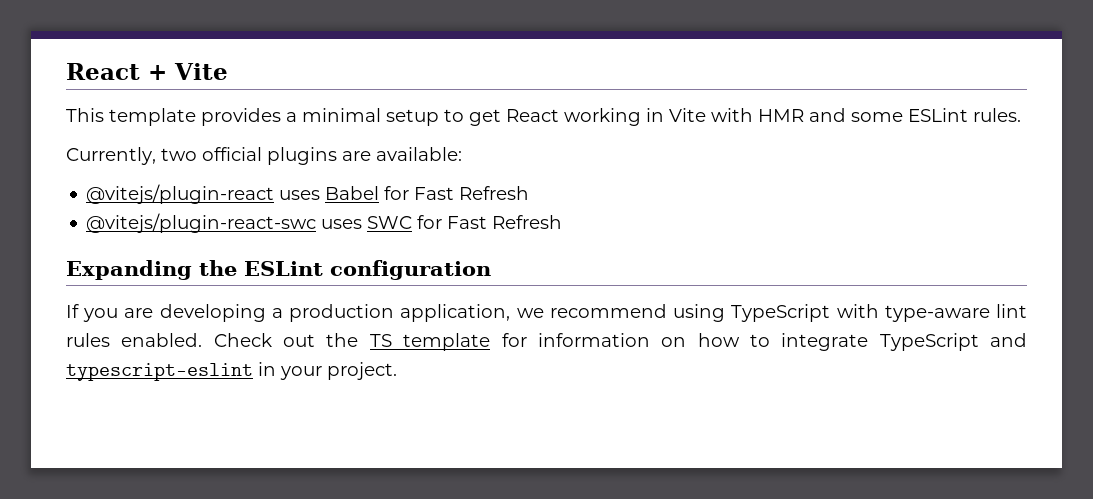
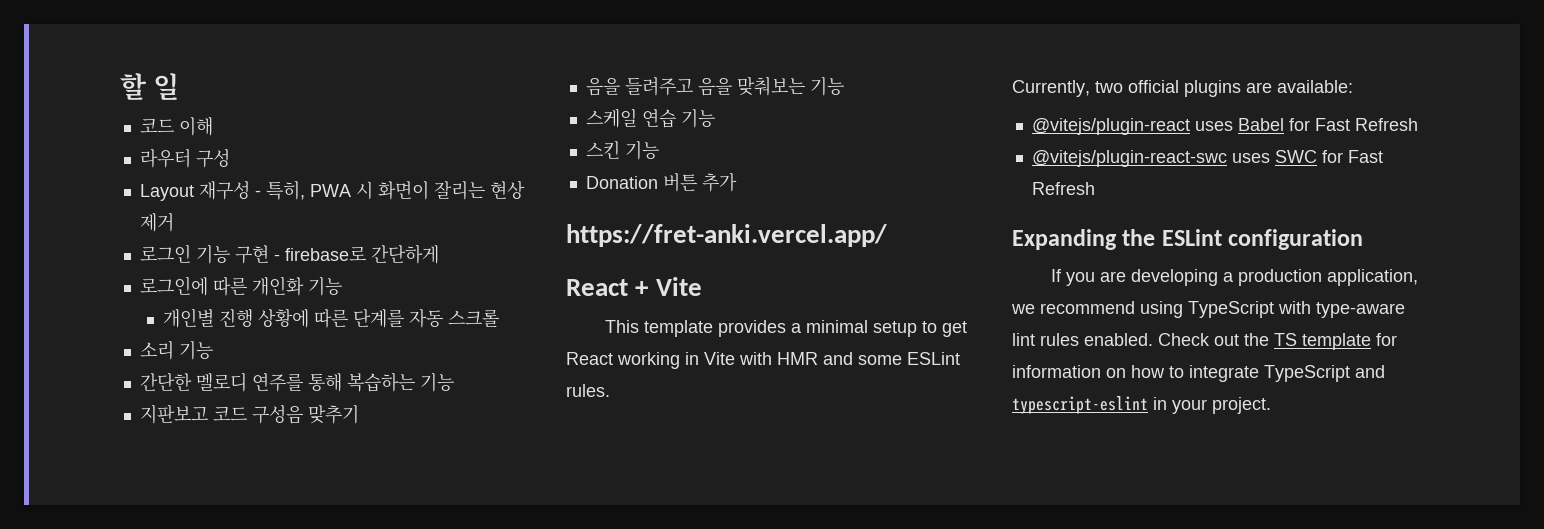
(66, 71) none -> [120,73,180,100] [139,117,213,136] [139,148,230,168] [139,180,525,201] [139,213,174,232] [139,244,439,264] [139,276,342,296] [163,308,500,328] [139,341,213,360] [139,372,454,392] [139,404,359,424] [585,76,844,96] [585,108,715,128] [585,140,659,160] [585,173,737,192] [566,224,887,247] 할 일 // 코드 이해 // 라우터 구성 // Layout 재구성 - 특히, PWA 시 화면이 잘리는 현상 제거 // 로그인 기능 구현 - firebase로 간단하게 // 로그인에 따른 개인화 기능 // 개인별 진행 상황에 따른 단계를 자동 스크롤 // 소리 기능 // 간단한 멜로디 연주를 통해 복습하는 기능 // 지판보고 코드 구성음 맞추기 // 음을 들려주고 음을 맞춰보는 기능 // 스케일 연습 기능 // 스킨 기능 // Donation 버튼 추가 // https://fret-anki.vercel.app/ //

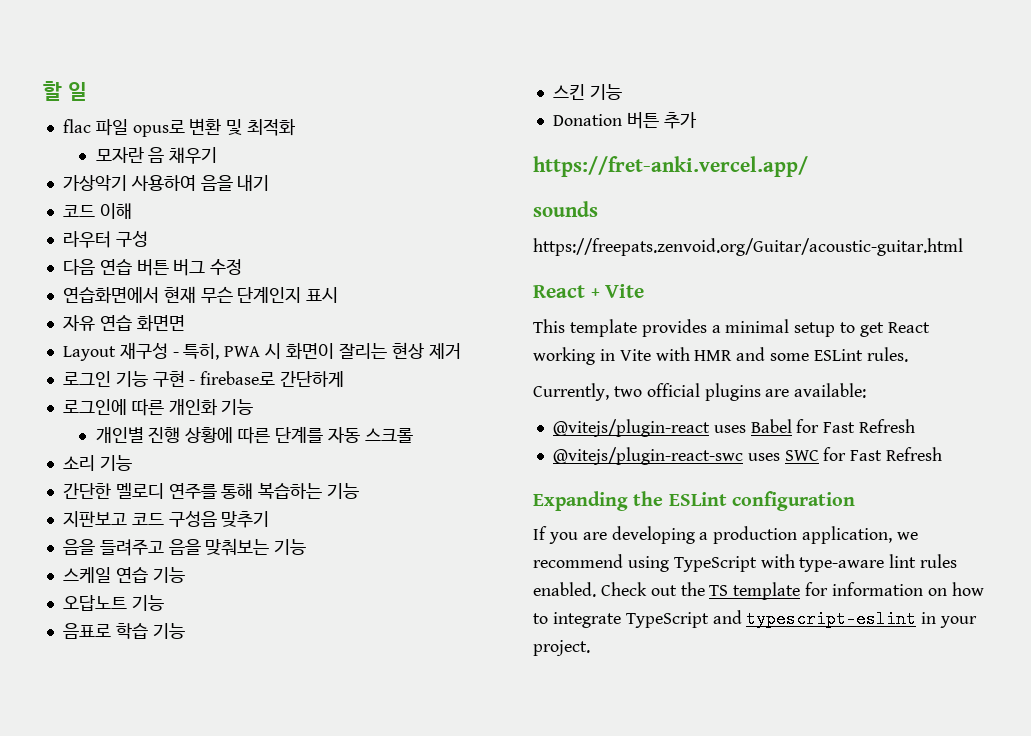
[139,117,213,136] [139,148,230,168] 코드 이해 // 라우터 구성 -> [62,118,297,137] [95,147,218,164] [62,175,270,191] [62,203,132,219] [62,231,148,248] [62,259,243,276] [62,286,339,304] [62,314,185,332] flac 파일 opus로 변환 및 최적화 // 모자란 음 채우기 // 가상악기 사용하여 음을 내기 // 코드 이해 // 라우터 구성 // 다음 연습 버튼 버그 수정 // 연습화면에서 현재 무슨 단계인지 표시 // 자유 연습 화면면
(715, 118) none -> [62,595,164,611] [62,623,185,639] // 오답노트 기능 // 음표로 학습 기능
(887, 235) none -> [533,201,598,217] [533,238,963,256] // sounds // https://freepats.zenvoid.org/Guitar/acoustic-guitar.html

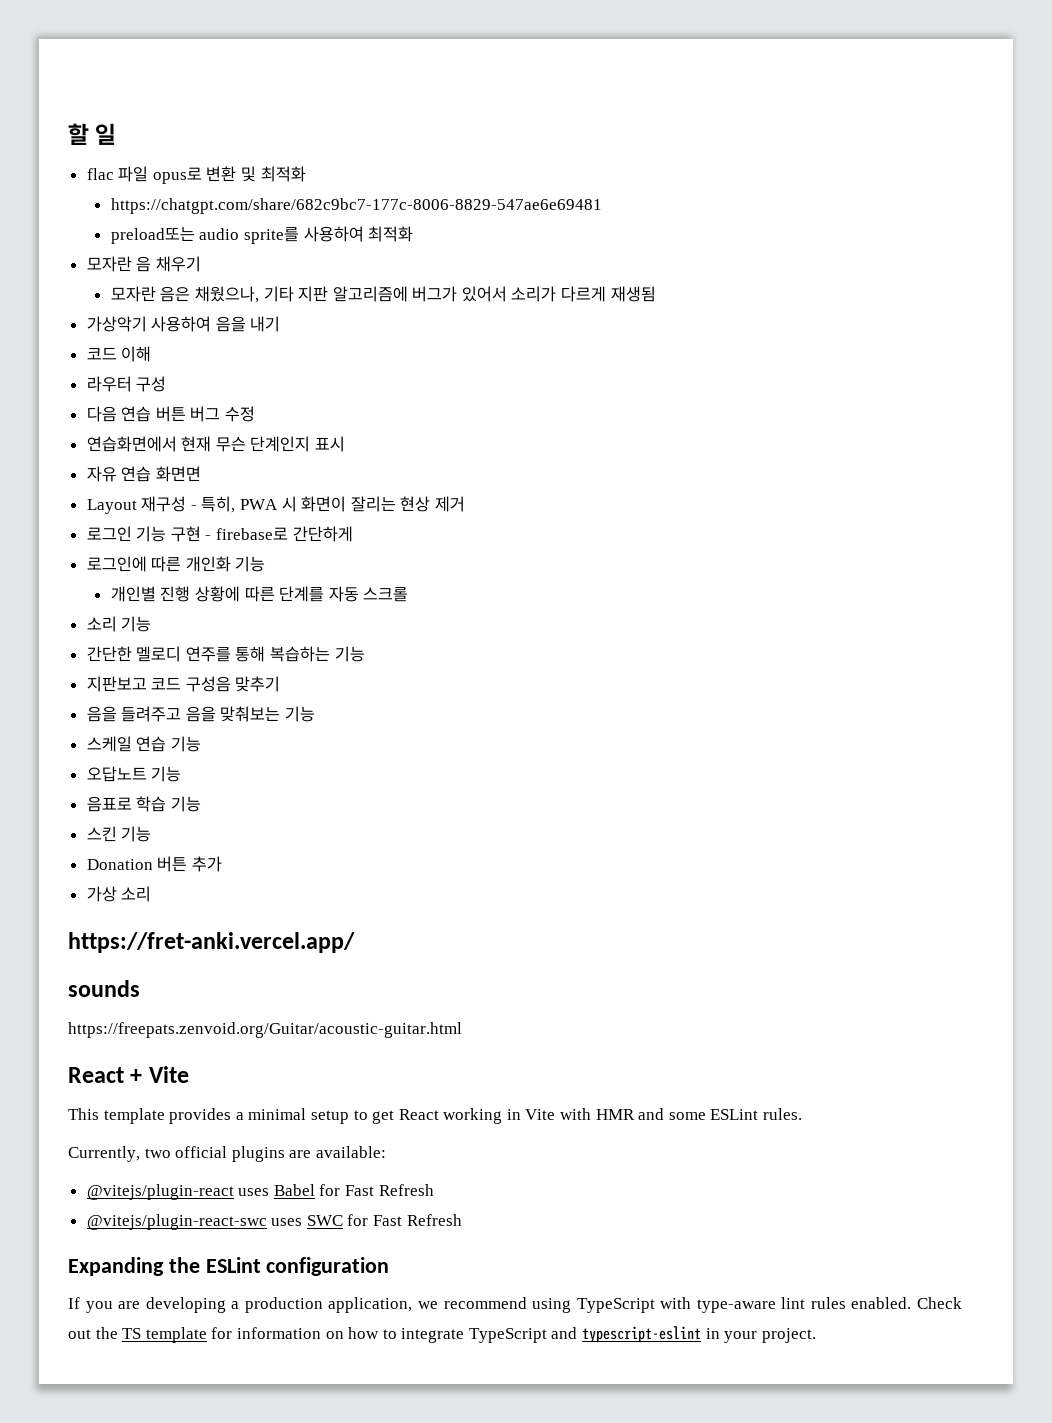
[95,147,218,164] 모자란 음 채우기 -> [110,198,602,214] [110,226,414,244] [86,256,201,272] [110,286,656,303] https://chatgpt.com/share/682c9bc7-177c-8006-8829-547ae6e69481 // preload또는 audio sprite를 사용하여 최적화 // 모자란 음 채우기 // 모자란 음은 채웠으나, 기타 지판 알고리즘에 버그가 있어서 소리가 다르게 재생됨
(697, 120) none -> [86,886,152,902] // 가상 소리

